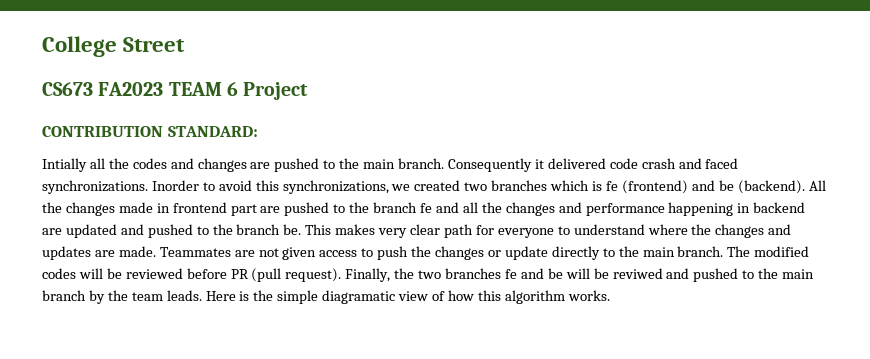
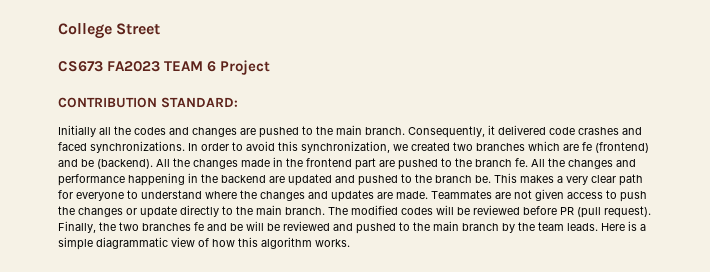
[42,158,87,172] Intially -> [58,125,96,137] Initially
[447,158,532,172] Consequently -> [408,126,485,138] Consequently,
[641,158,676,169] crash -> [578,127,619,135] crashes
[151,180,199,191] Inorder -> [188,143,229,151] In order
[282,180,389,194] synchronizations, -> [301,141,390,153] synchronization,
[592,181,603,191] is -> [563,144,579,151] are
(170, 208) none -> [286,158,303,167] the
[420,202,478,213] fe and all -> [515,158,545,167] fe. All
(751, 208) none -> [201,174,218,183] the
(376, 229) none -> [557,176,563,183] a
[612,268,663,279] reviwed -> [283,221,330,231] reviewed
[253,290,396,304] the simple diagramatic -> [640,224,646,231] [58,237,168,250] a simple diagrammatic

